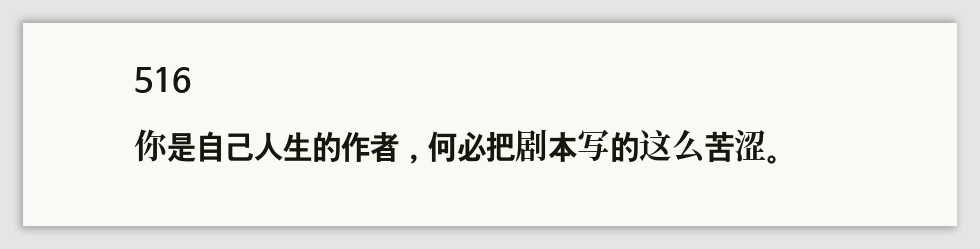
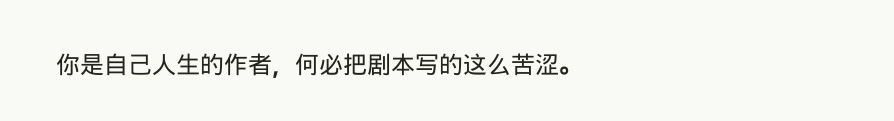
[134,67,191,93] 516 // -> (56, 64) none

